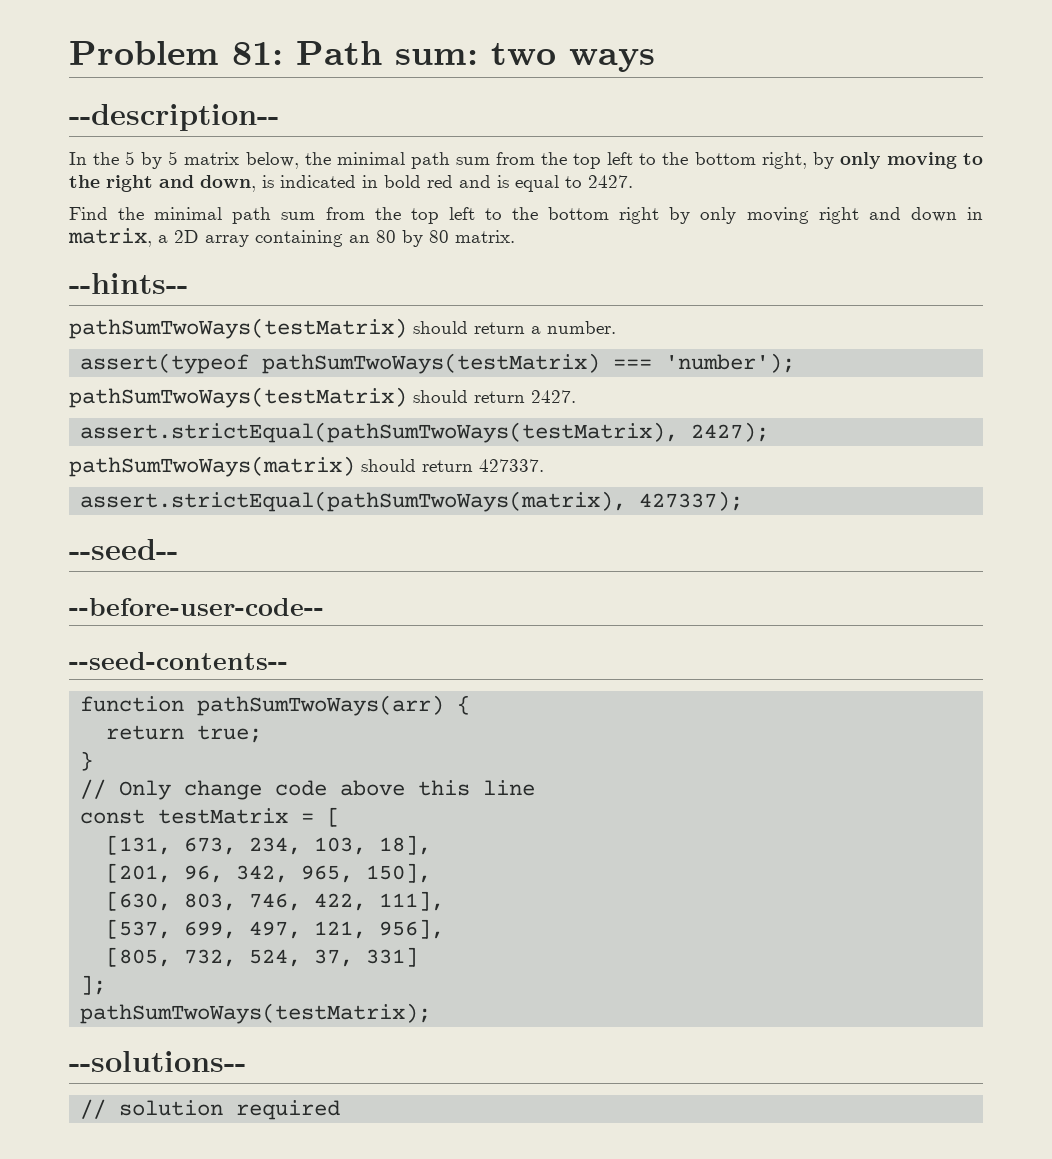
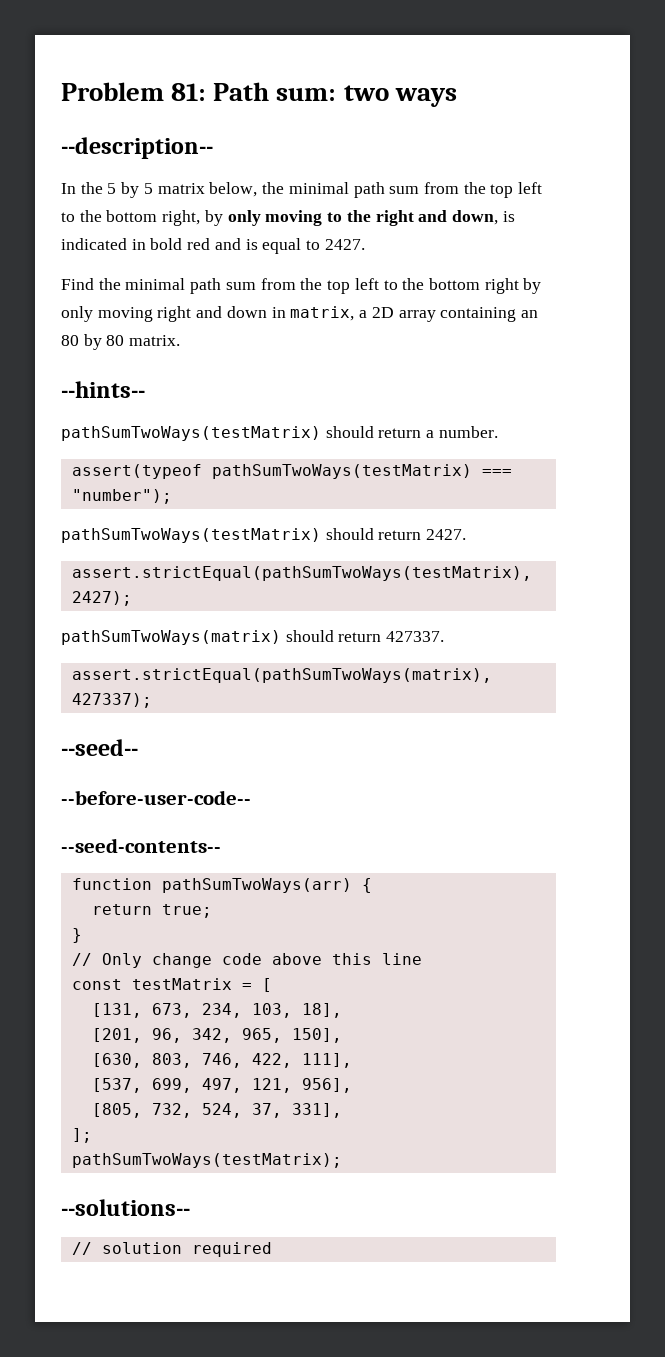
[665,353,796,373] 'number'); -> [71,489,172,504] "number");
[366,947,419,967] 331] -> [291,1103,342,1118] 331],

